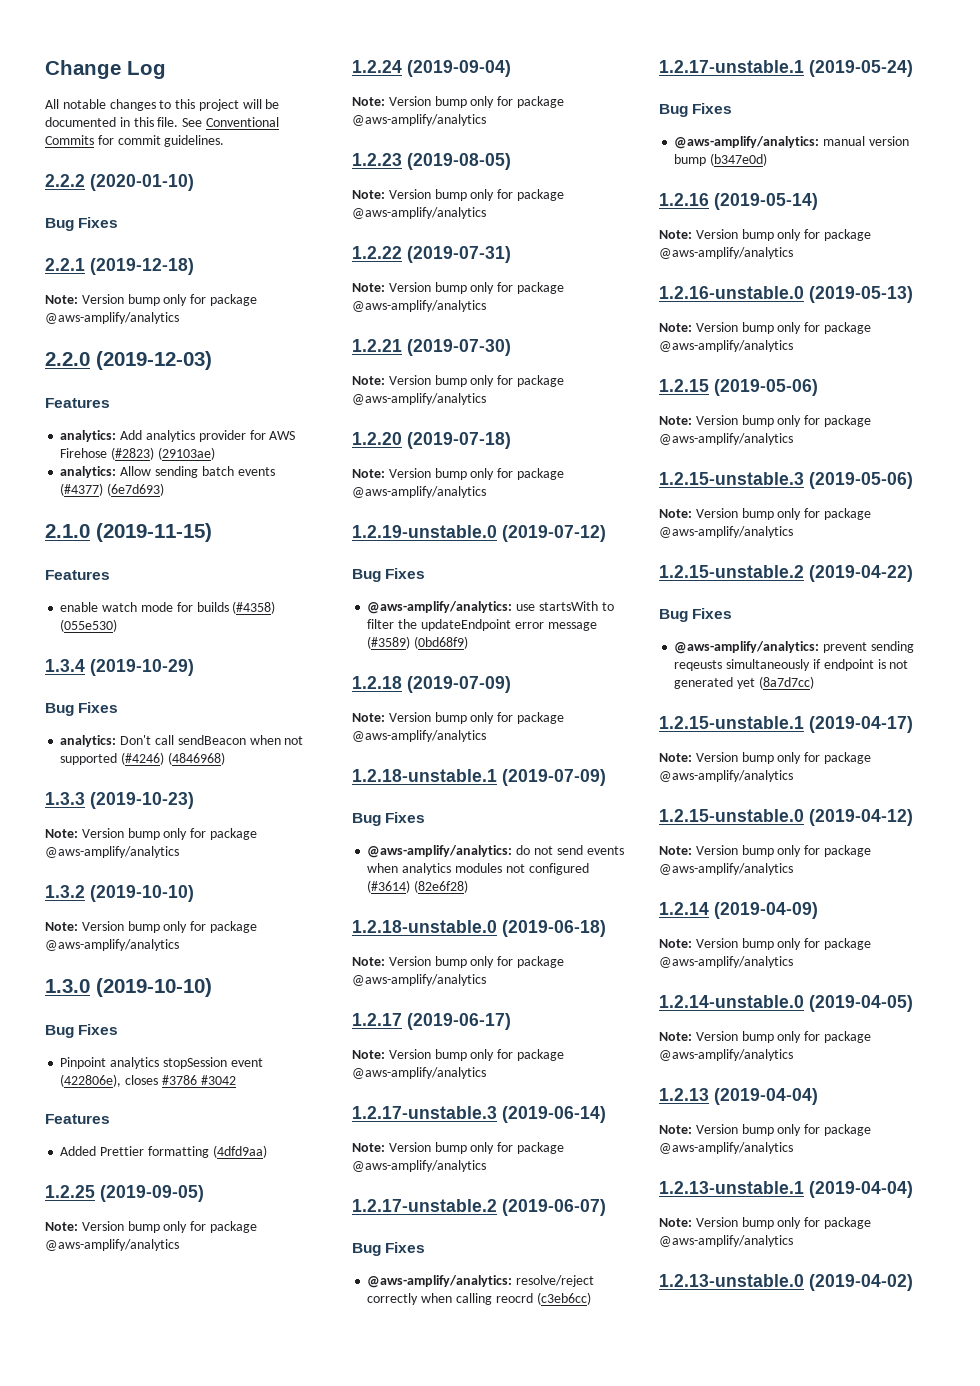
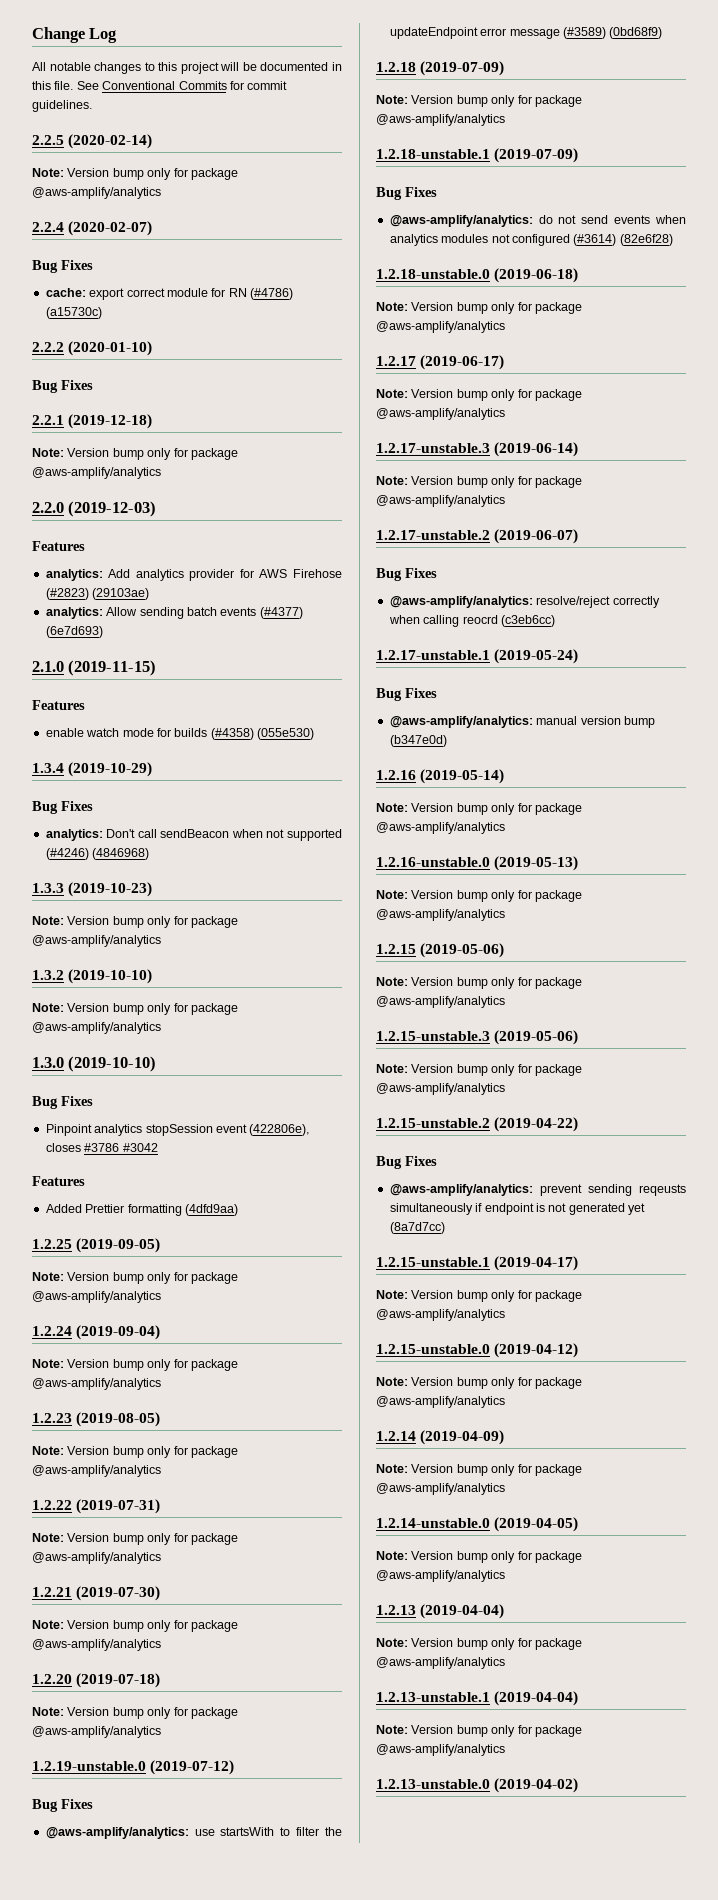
(225, 141) none -> [32,134,153,149] [32,168,238,180] [32,187,161,199] [32,221,153,236] [32,260,93,273] [45,288,293,300] [45,307,102,319] // 2.2.5 (2020-02-14) // Note: Version bump only for package @aws-amplify/analytics // 2.2.4 (2020-02-07) // Bug Fixes // cache: export correct module for RN (#4786) (a15730c)

